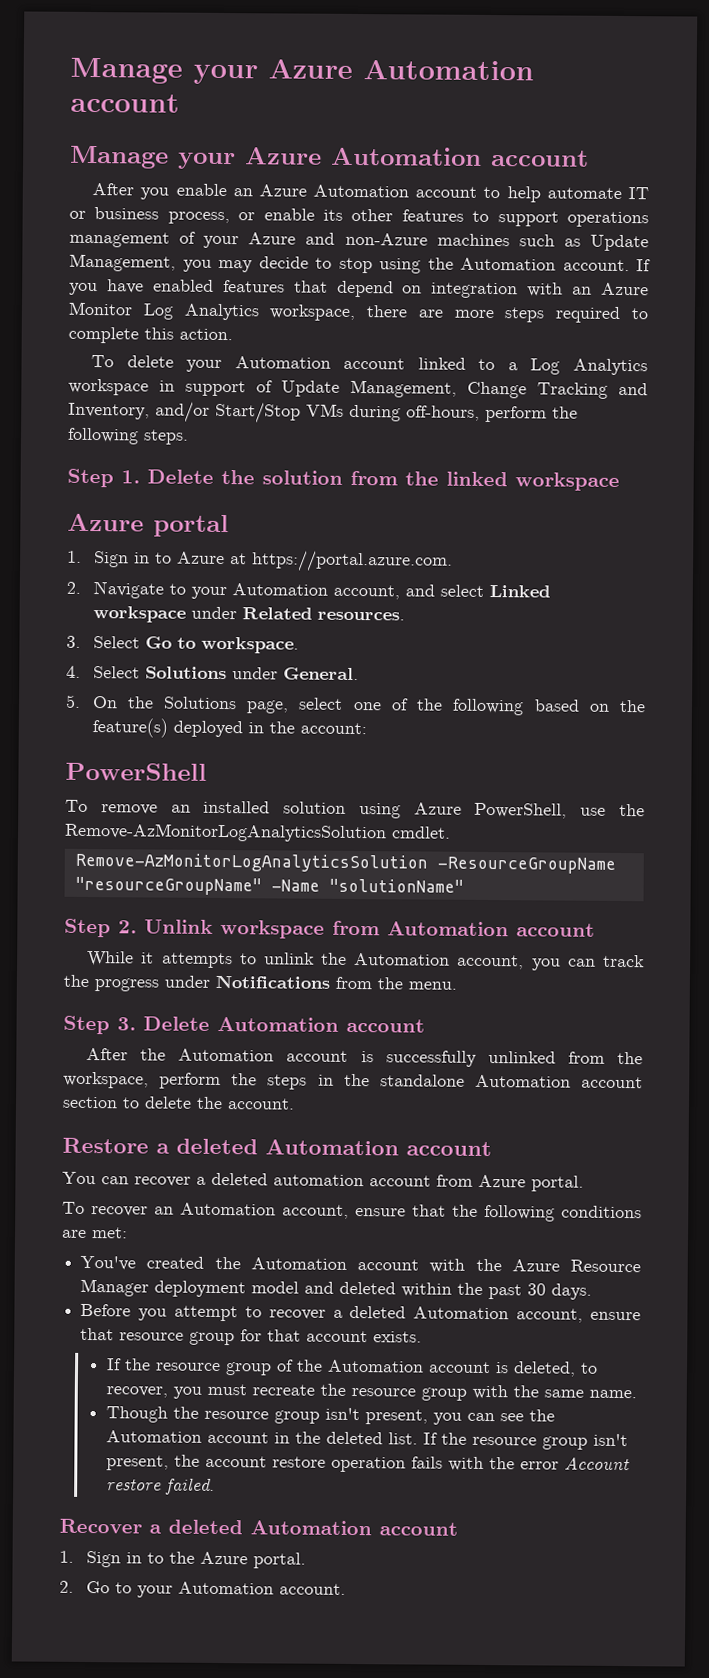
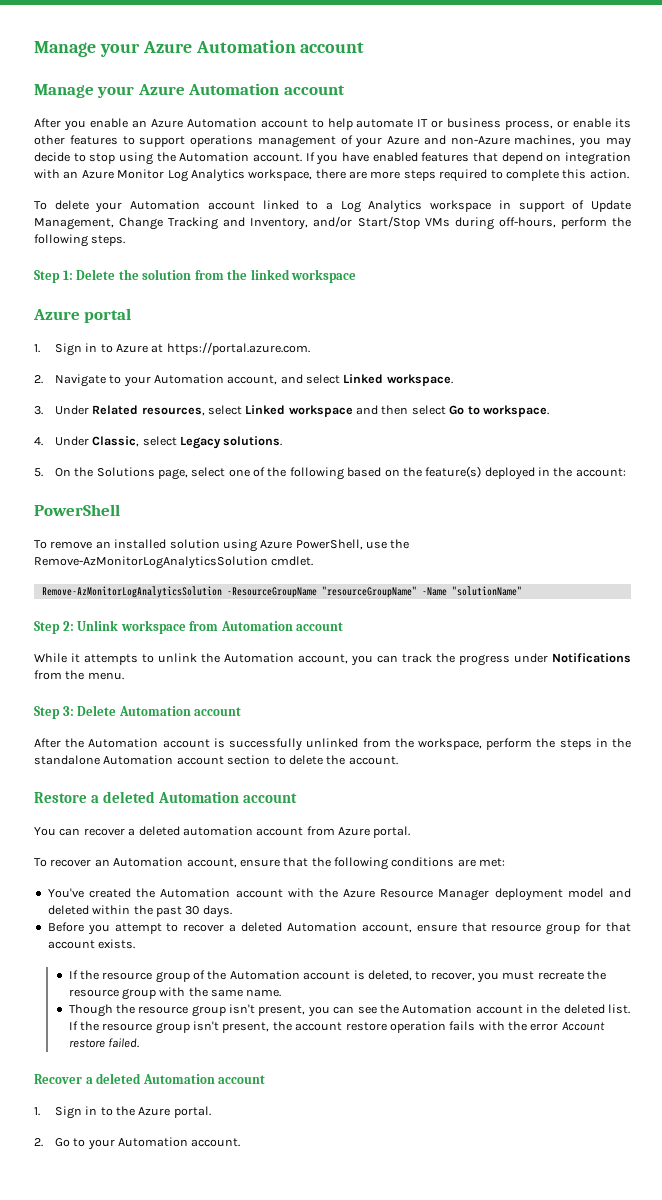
[436,233,649,252] [69,253,176,272] machines such as Update Management, -> [514,135,576,146] machines,
[121,470,140,484] 1. -> [62,270,73,280] 1:
[92,606,405,623] [66,635,140,649] workspace under Related resources. // 3. Select -> [386,374,453,386] [34,405,446,417] workspace. // 3. Under Related resources, select Linked workspace and then select
[92,666,359,681] Select Solutions under General. -> [54,436,283,449] Under Classic, select Legacy solutions.
[118,920,137,934] 2. -> [62,621,74,631] 2:
[117,1017,136,1031] 3. -> [62,706,74,716] 3:

